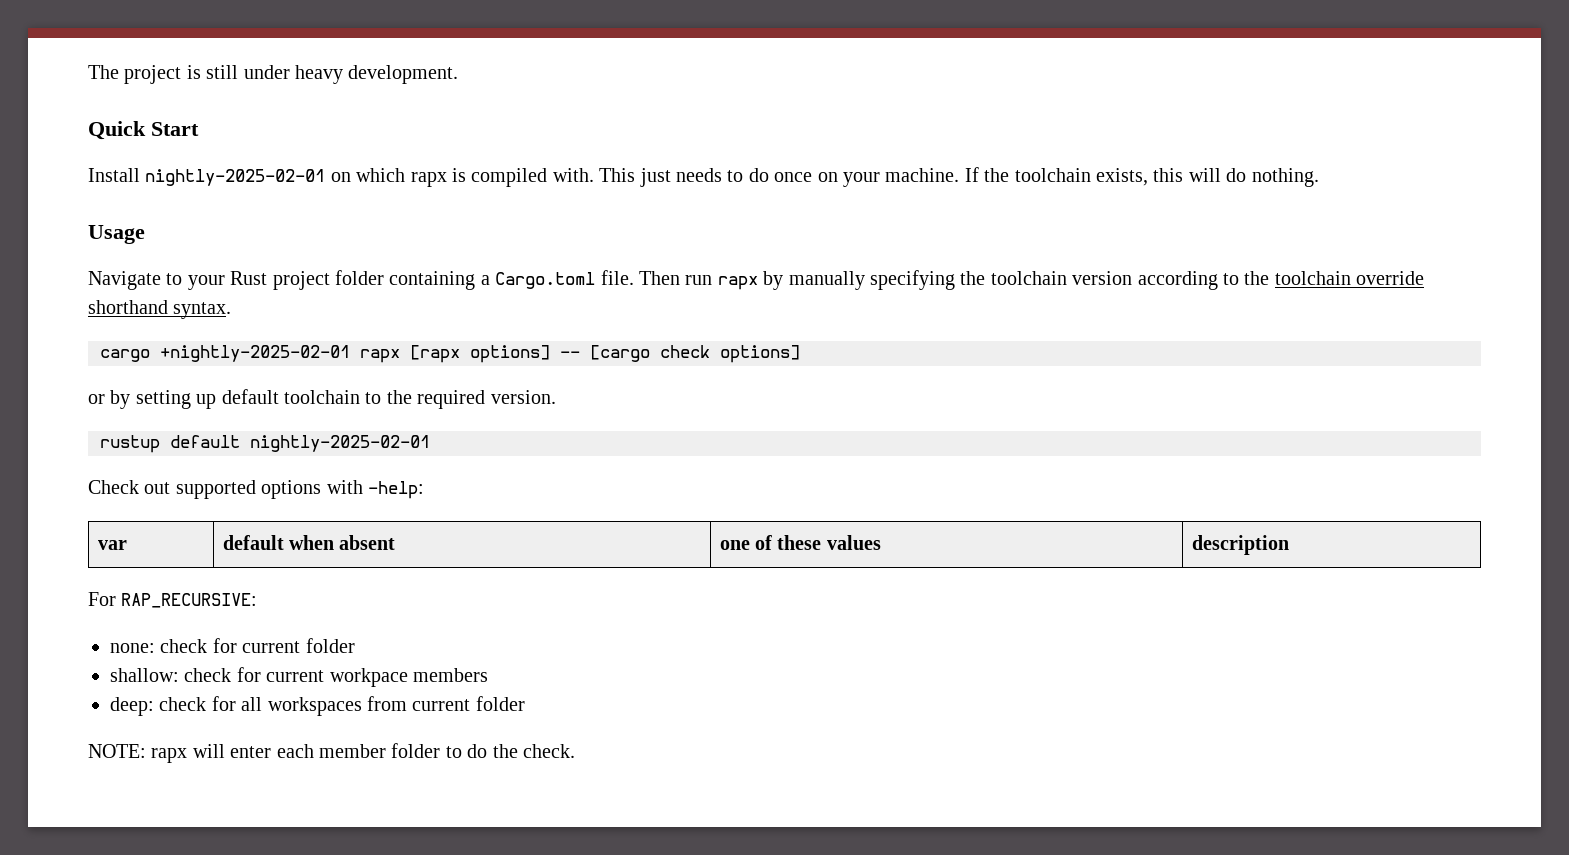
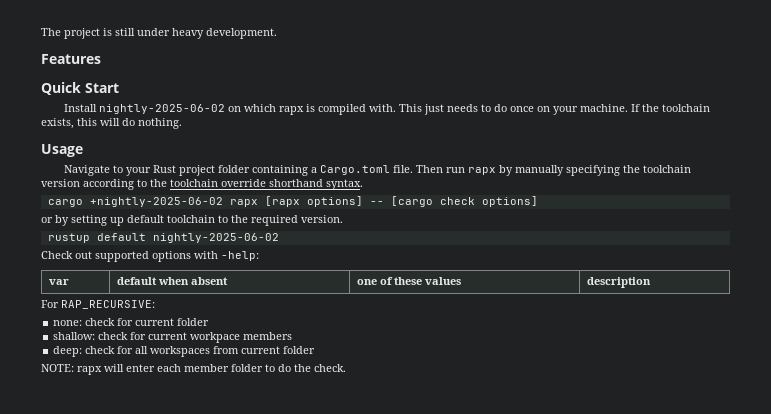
(459, 74) none -> [41,54,101,64] // Features
[145,169,326,186] nightly-2025-02-01 -> [99,104,226,114] nightly-2025-06-02
[160,345,350,362] +nightly-2025-02-01 -> [89,197,223,207] +nightly-2025-06-02
[250,435,430,452] nightly-2025-02-01 -> [152,233,279,243] nightly-2025-06-02

